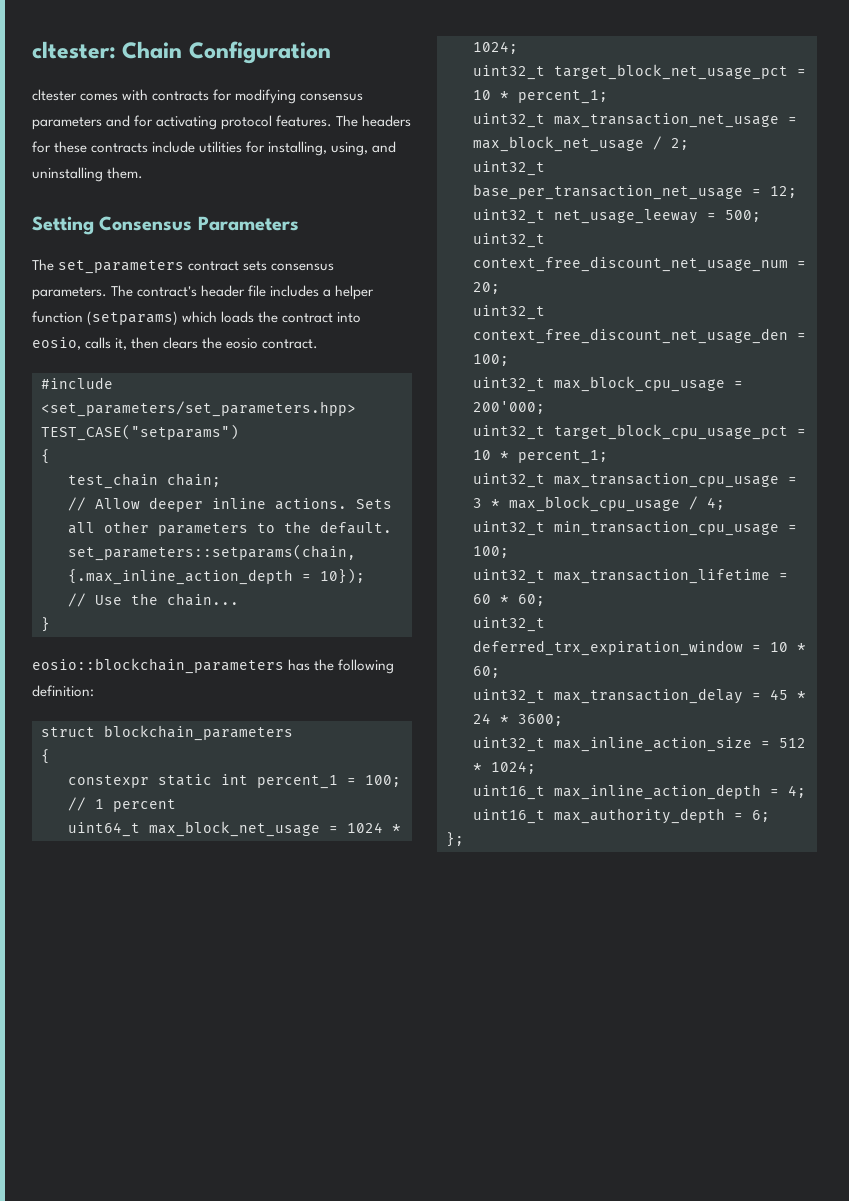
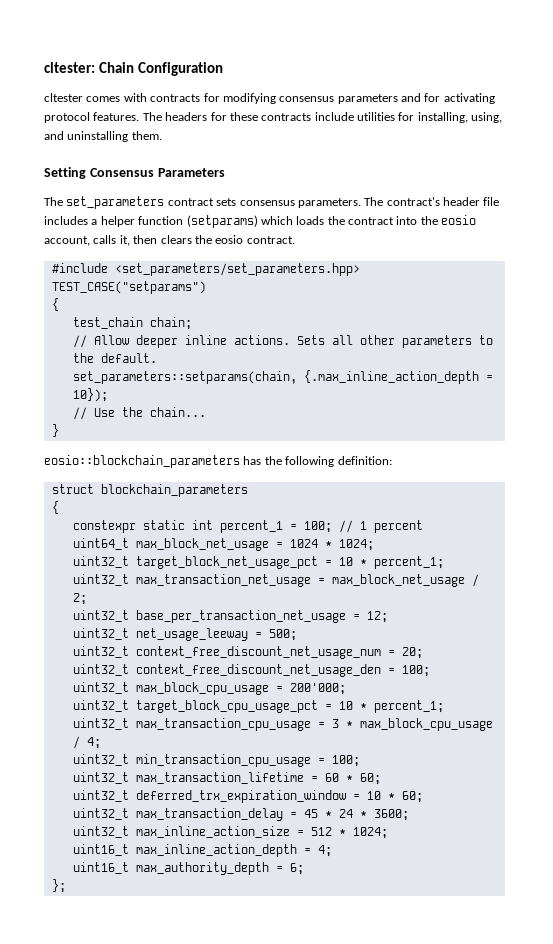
[32,337,81,350] eosio, -> [420,215,477,225] [44,236,90,246] the eosio account,

